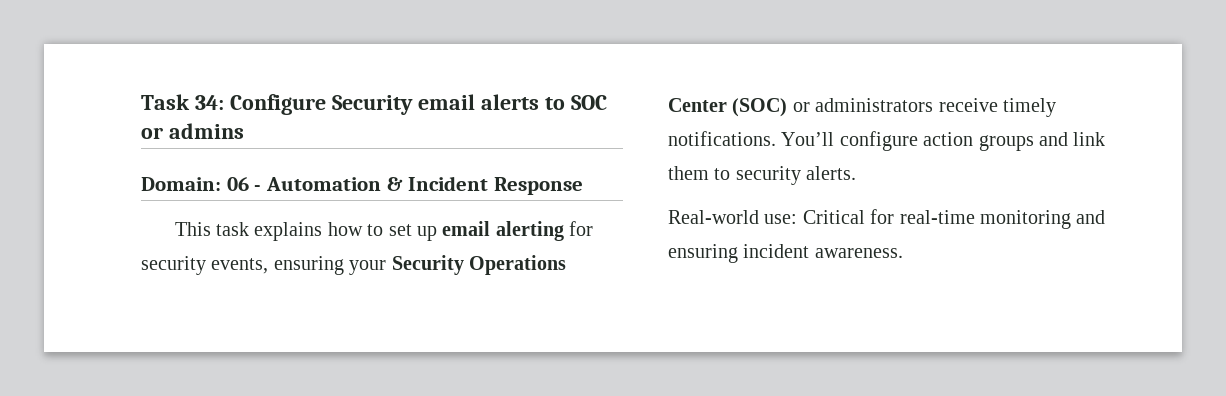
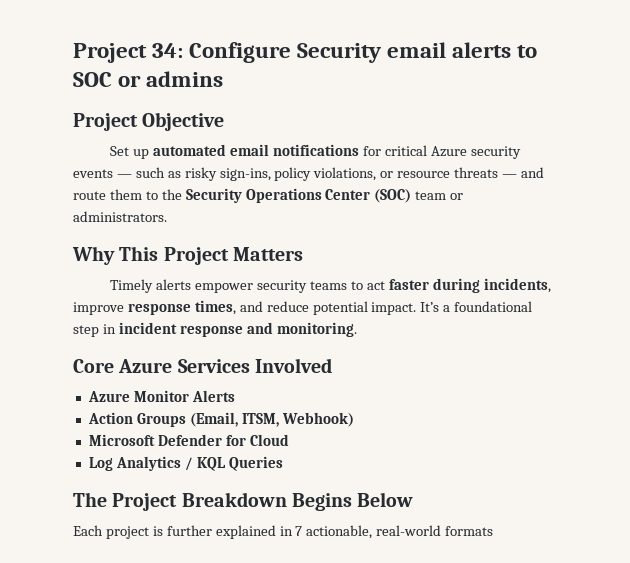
[141,94,190,110] Task -> [73,43,147,63] Project
[141,176,584,195] [174,221,594,241] [141,255,566,275] [668,98,1056,117] [668,131,1106,151] [668,166,857,185] [668,209,1106,229] [668,244,903,263] Domain: 06 - Automation & Incident Response // This task explains how to set up email alerting for security events, ensuring your Security Operations Center (SOC) or administrators receive timely notifications. You’ll configure action groups and link them to security alerts. // Real-world use: Critical for real-time monitoring and ensuring incident awareness. -> [73,112,225,131] [110,144,521,159] [73,167,544,181] [73,188,464,203] [73,211,167,222] [72,246,303,265] [110,278,551,293] [73,300,533,315] [73,322,357,337] [73,358,332,373] [87,390,235,402] [87,412,354,427] [88,434,289,446] [88,456,283,471] [73,492,414,511] [73,525,494,539] Project Objective // Set up automated email notifications for critical Azure security events — such as risky sign-ins, policy violations, or resource threats — and route them to the Security Operations Center (SOC) team or administrators. // Why This Project Matters // Timely alerts empower security teams to act faster during incidents, improve response times, and reduce potential impact. It’s a foundational step in incident response and monitoring. // Core Azure Services Involved // Azure Monitor Alerts // Action Groups (Email, ITSM, Webhook) // Microsoft Defender for Cloud // Log Analytics / KQL Queries // The Project Breakdown Begins Below // Each project is further explained in 7 actionable, real-world formats

